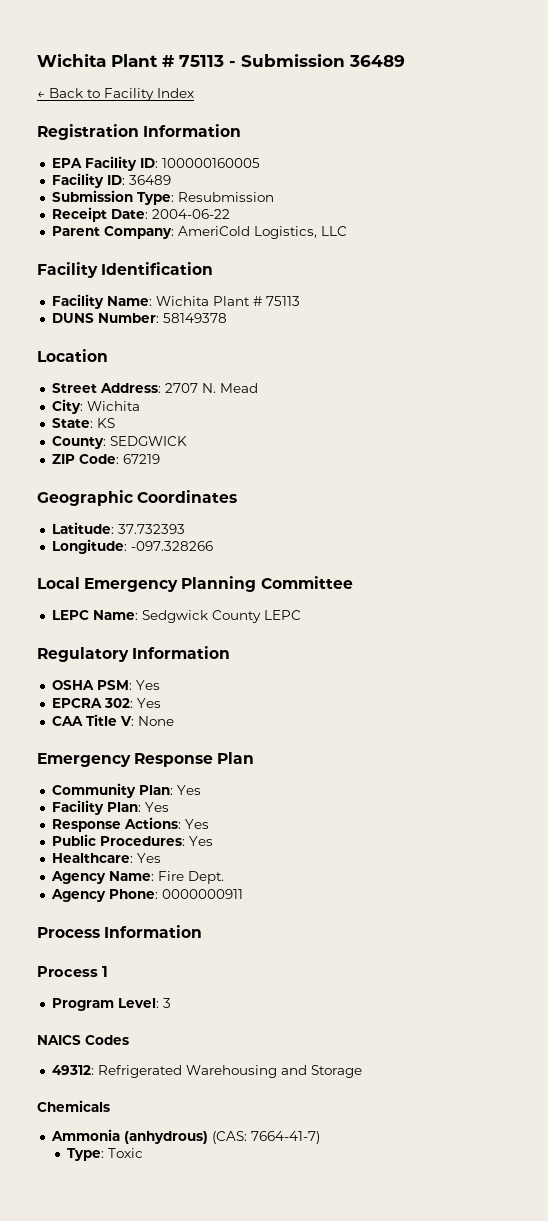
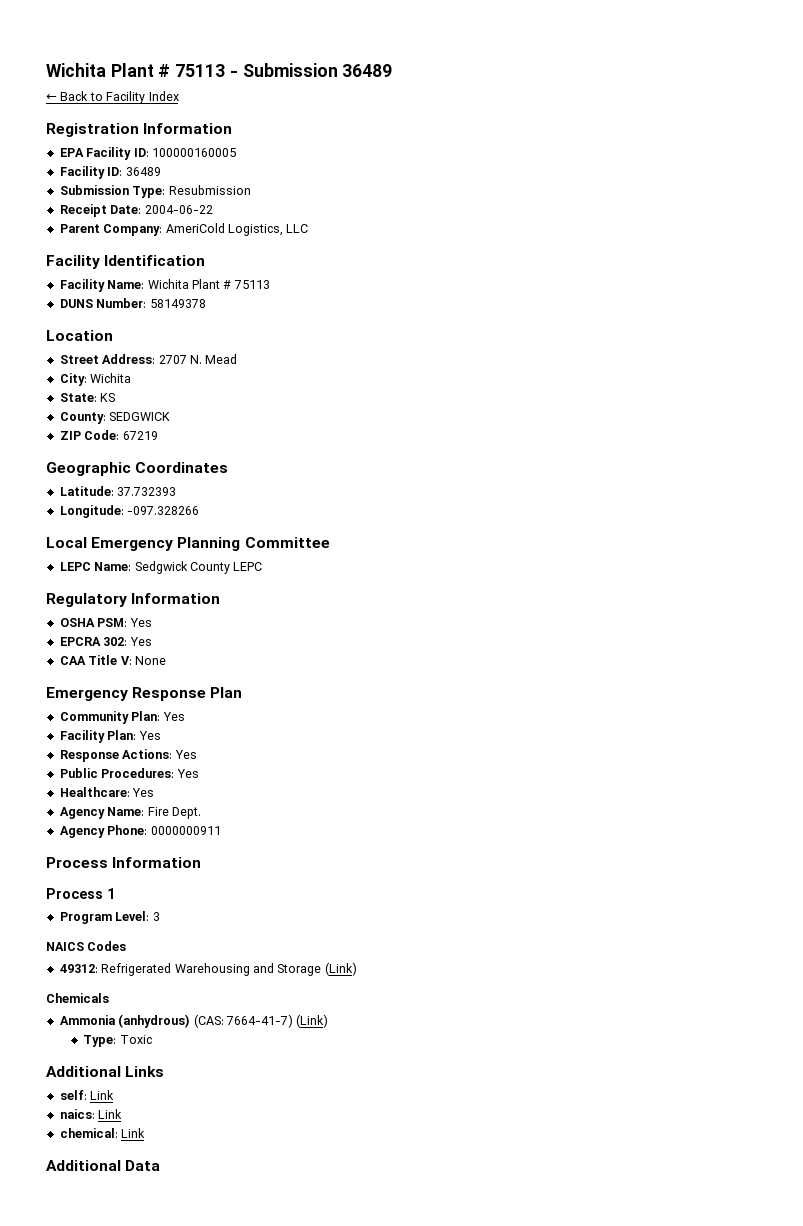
(362, 1071) none -> [324,962,357,976] (Link)
(320, 1137) none -> [296,1014,329,1028] (Link)
(143, 1153) none -> [46,1066,165,1077] [59,1090,115,1100] [59,1109,123,1119] [59,1128,146,1138] [46,1160,161,1171] // Additional Links // self: Link // naics: Link // chemical: Link // Additional Data

